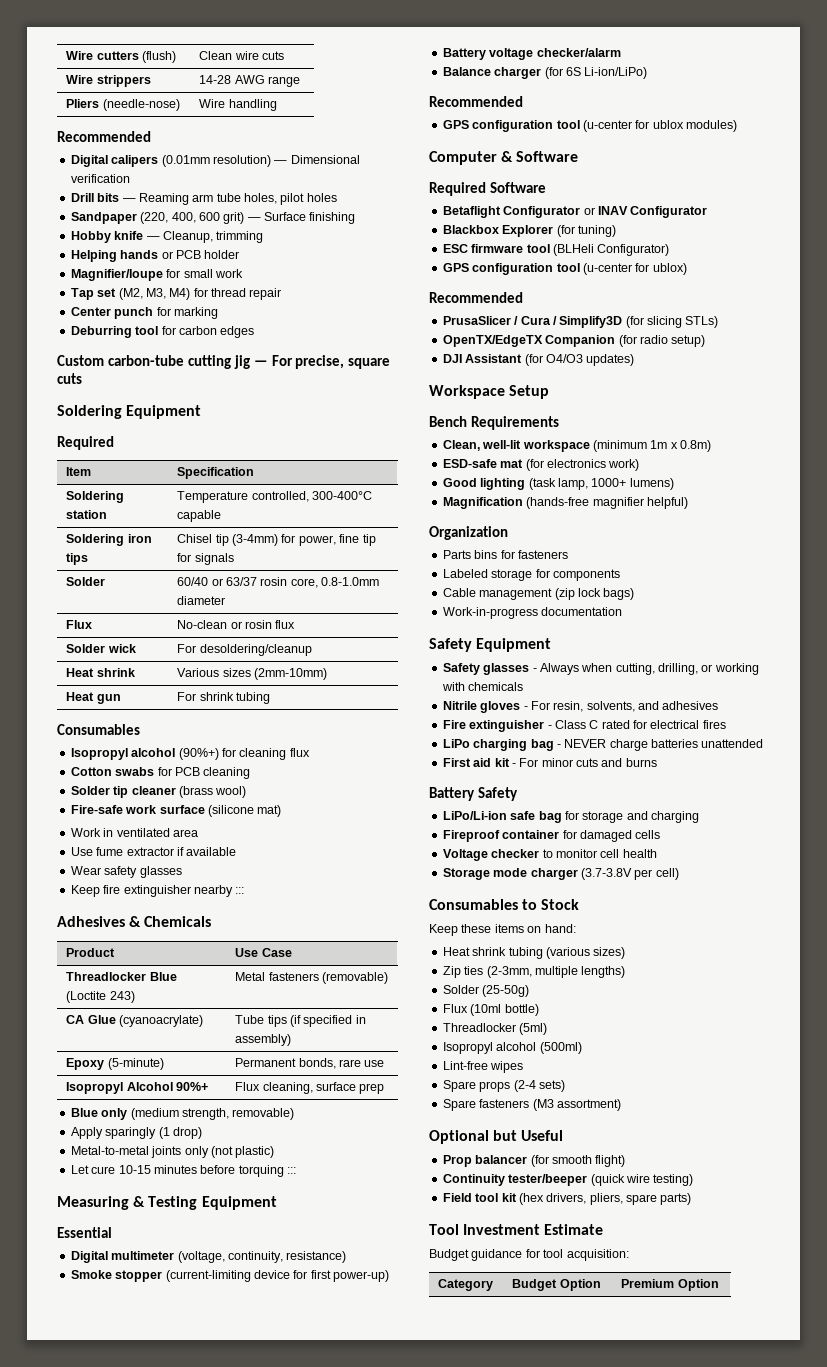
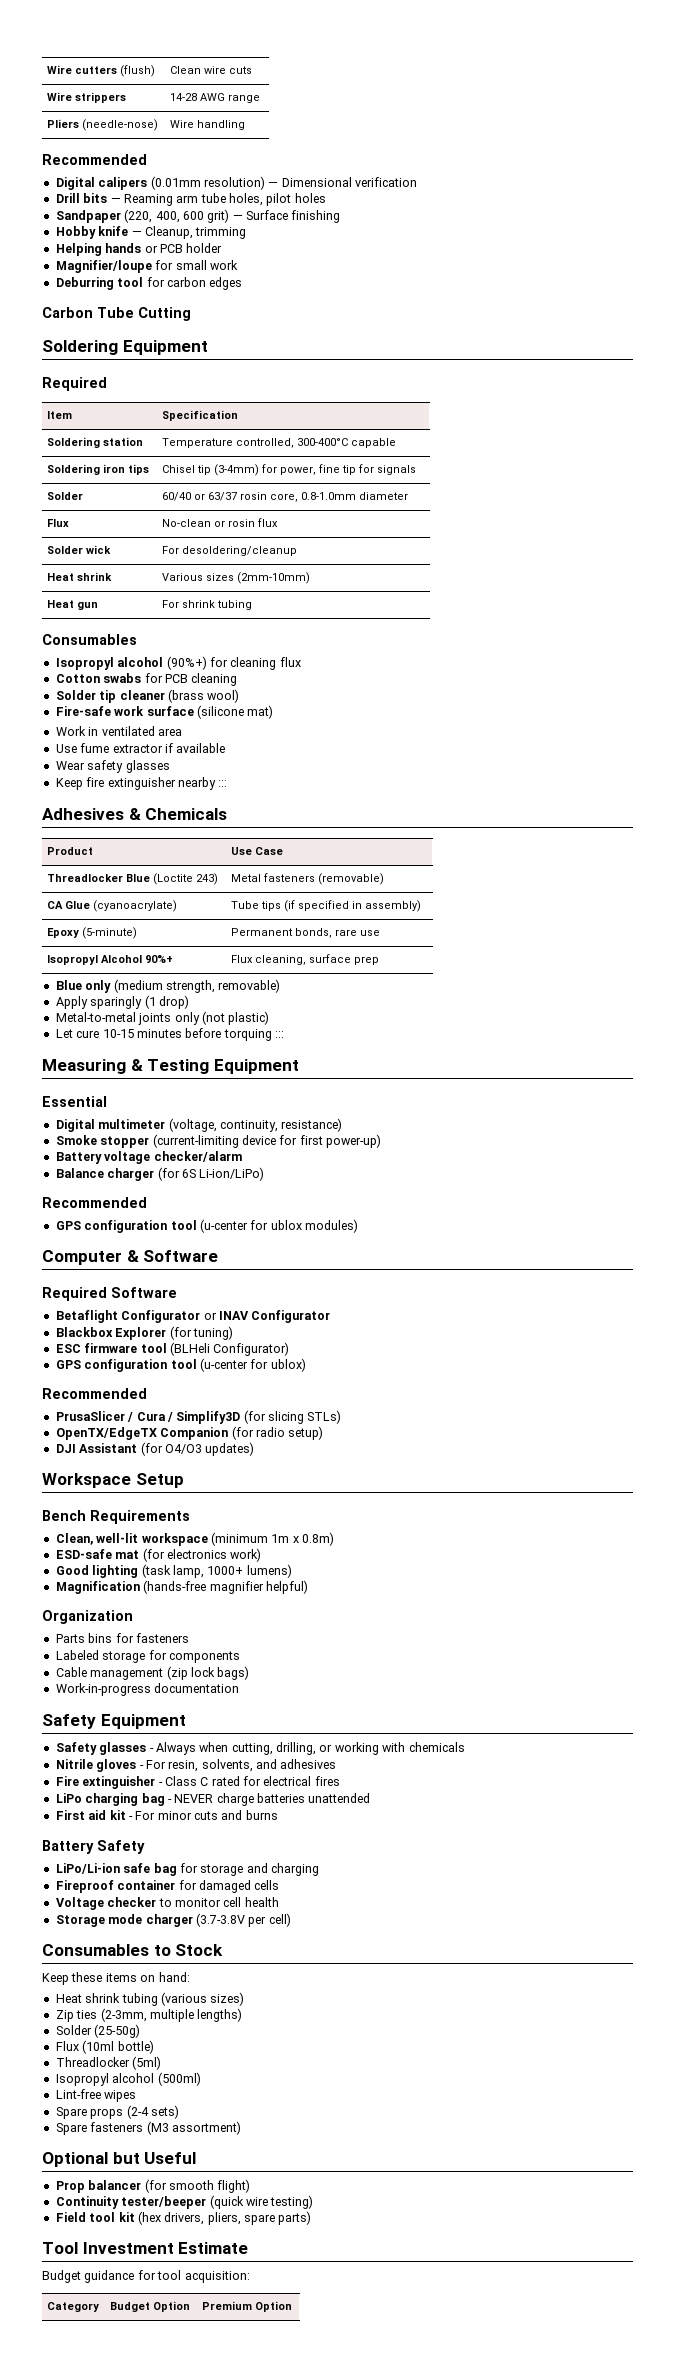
[70,288,282,300] [70,307,218,319] // Tap set (M2, M3, M4) for thread repair // Center punch for marking -> (238, 265) none
[57,355,391,369] [57,373,82,384] Custom carbon-tube cutting jig — For precise, square cuts -> [42,307,191,321] Carbon Tube Cutting

